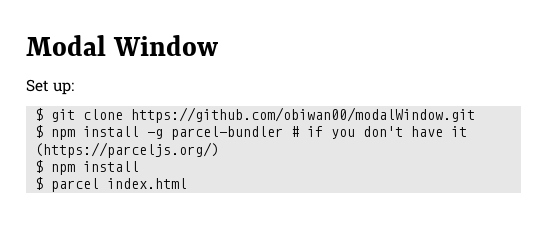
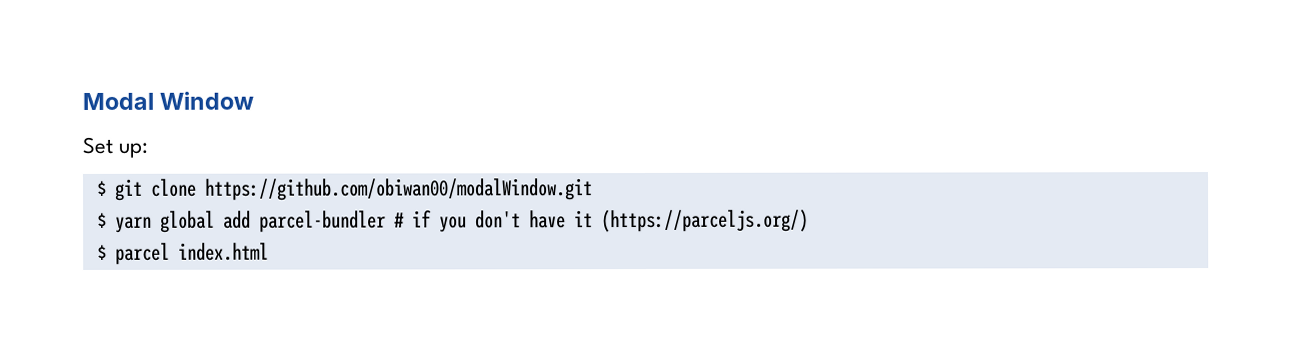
[51,126,164,140] npm install -g -> [114,210,251,233] yarn global add
[35,160,140,175] // $ npm install -> (809, 221) none

